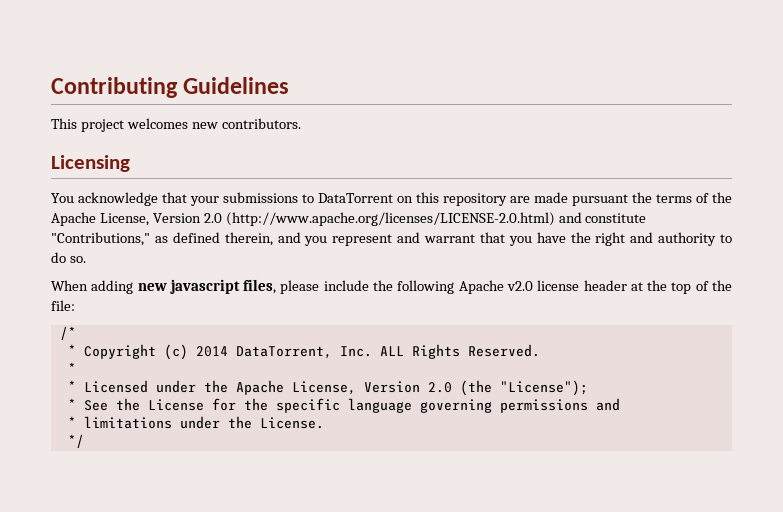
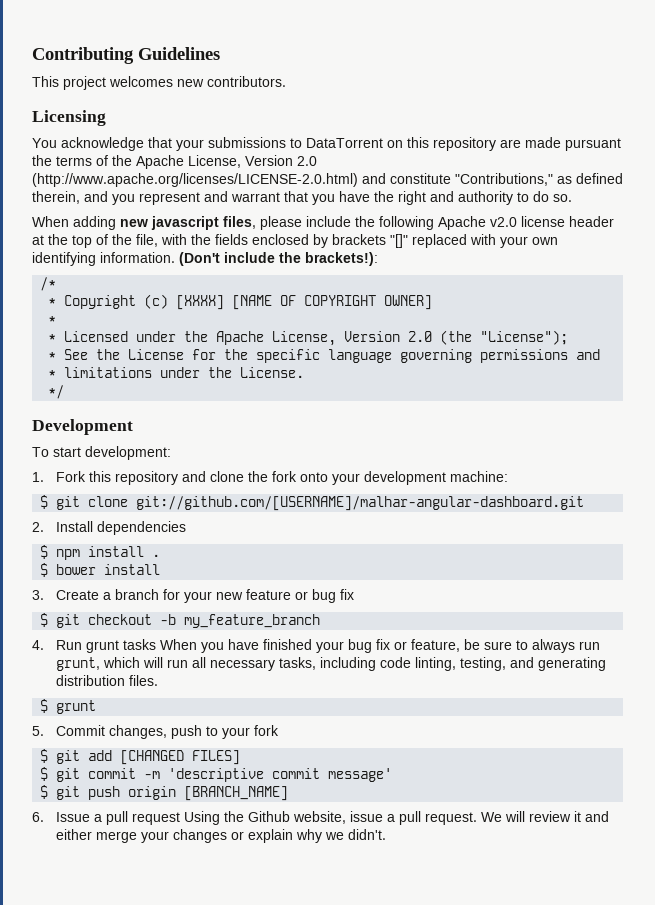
[51,300,75,311] [59,326,76,340] [67,344,540,360] file: // /* // * Copyright (c) 2014 DataTorrent, Inc. ALL Rights Reserved. -> [136,234,558,248] [32,252,378,266] [40,277,57,291] [48,294,433,310] file, with the fields enclosed by brackets "[]" replaced with your own identifying information. (Don't include the brackets!): // /* // * Copyright (c) [XXXX] [NAME OF COPYRIGHT OWNER]
(84, 441) none -> [32,419,133,435] [32,446,171,460] [32,471,508,485] [40,495,585,511] [32,521,186,535] [40,545,161,560] [40,563,161,577] [32,589,354,603] [40,613,321,628] [32,639,600,653] [55,657,606,671] [55,675,158,686] [40,699,97,714] [32,725,279,739] [40,749,241,765] [40,767,393,782] [40,785,289,801] [32,811,609,825] [55,829,386,843] // Development // To start development: // 1. Fork this repository and clone the fork onto your development machine: // $ git clone git://github.com/[USERNAME]/malhar-angular-dashboard.git // 2. Install dependencies // $ npm install . // $ bower install // 3. Create a branch for your new feature or bug fix // $ git checkout -b my_feature_branch // 4. Run grunt tasks When you have finished your bug fix or feature, be sure to always run grunt, which will run all necessary tasks, including code linting, testing, and generating distribution files. // $ grunt // 5. Commit changes, push to your fork // $ git add [CHANGED FILES] // $ git commit -m 'descriptive commit message' // $ git push origin [BRANCH_NAME] // 6. Issue a pull request Using the Github website, issue a pull request. We will review it and either merge your changes or explain why we didn't.

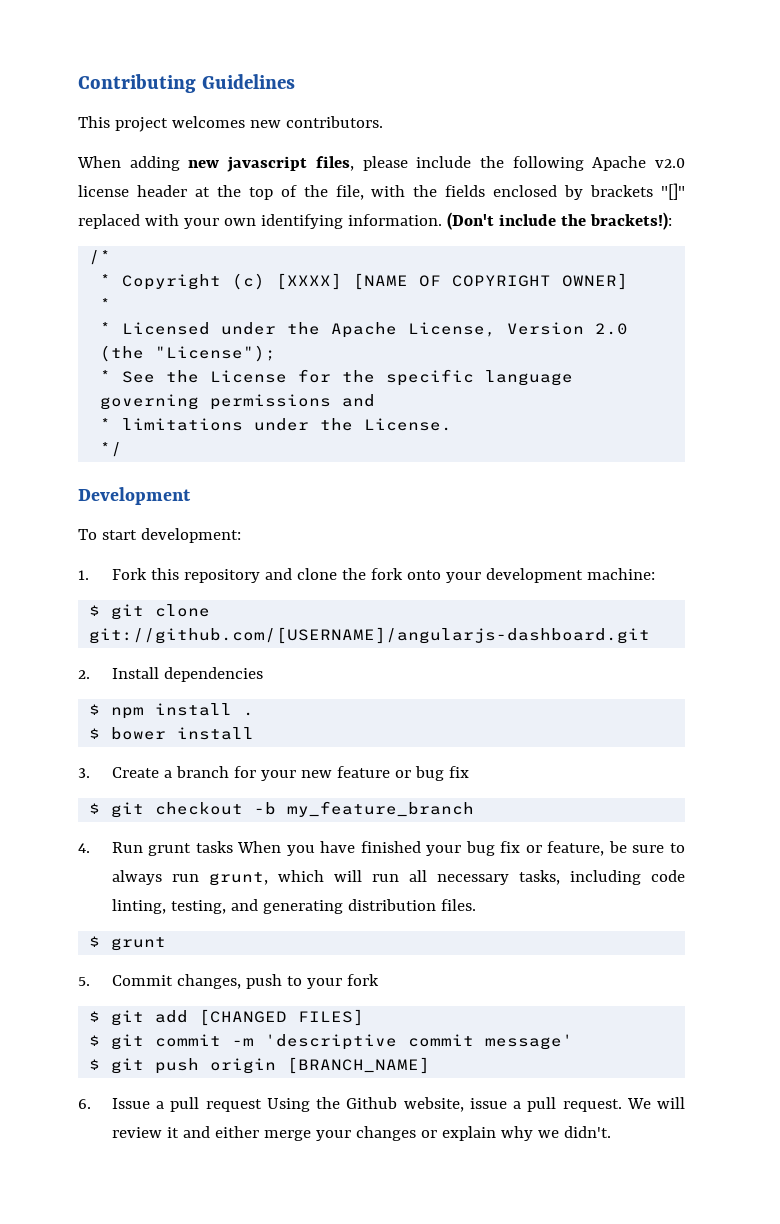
[32,110,106,126] [32,137,621,151] [32,155,317,169] [32,173,623,187] [32,191,572,205] // Licensing // You acknowledge that your submissions to DataTorrent on this repository are made pursuant the terms of the Apache License, Version 2.0 (http://www.apache.org/licenses/LICENSE-2.0.html) and constitute "Contributions," as defined therein, and you represent and warrant that you have the right and authority to do so. -> (383, 122) none
[136,496,585,511] git://github.com/[USERNAME]/malhar-angular-dashboard.git -> [89,627,651,644] git://github.com/[USERNAME]/angularjs-dashboard.git

